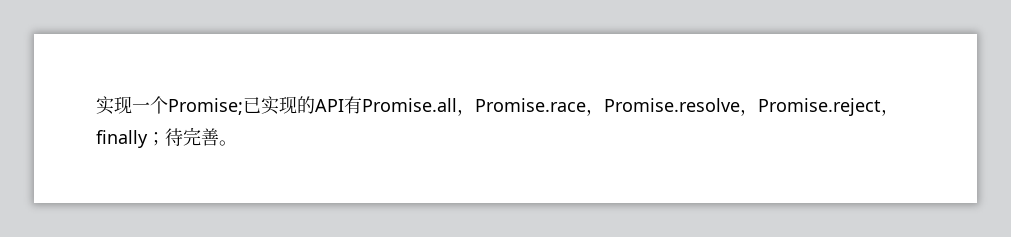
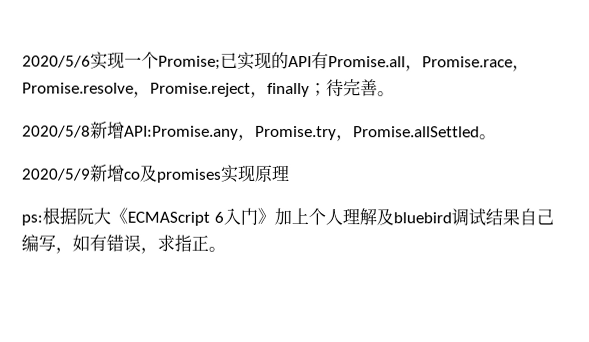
(96, 105) none -> [22,55,91,68] 2020/5/6
(237, 143) none -> [22,121,497,142] [21,164,290,183] [21,207,554,227] [21,234,226,254] // 2020/5/8新增API:Promise.any，Promise.try，Promise.allSettled。 // 2020/5/9新增co及promises实现原理 // ps:根据阮大《ECMAScript 6入门》加上个人理解及bluebird调试结果自己编写，如有错误，求指正。

